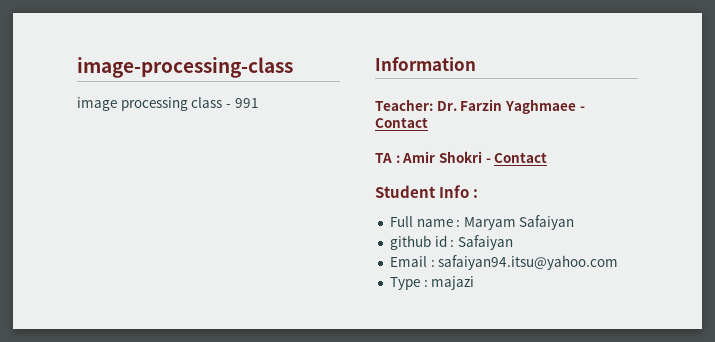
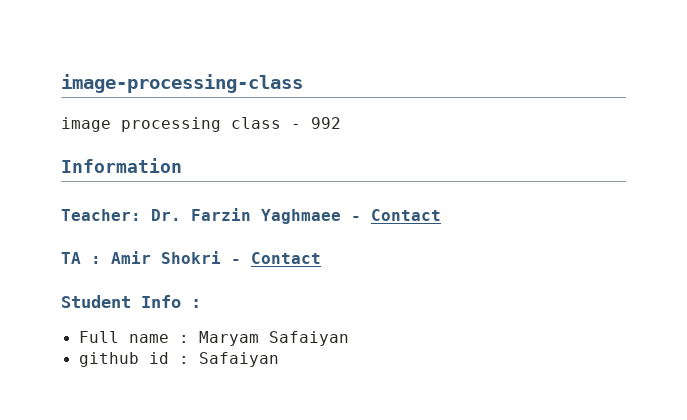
[234,98,259,108] 991 -> [311,117,341,129] 992
[389,255,619,270] [389,276,475,290] // Email : safaiyan94.itsu@yahoo.com // Type : majazi -> (279, 359) none

